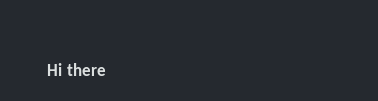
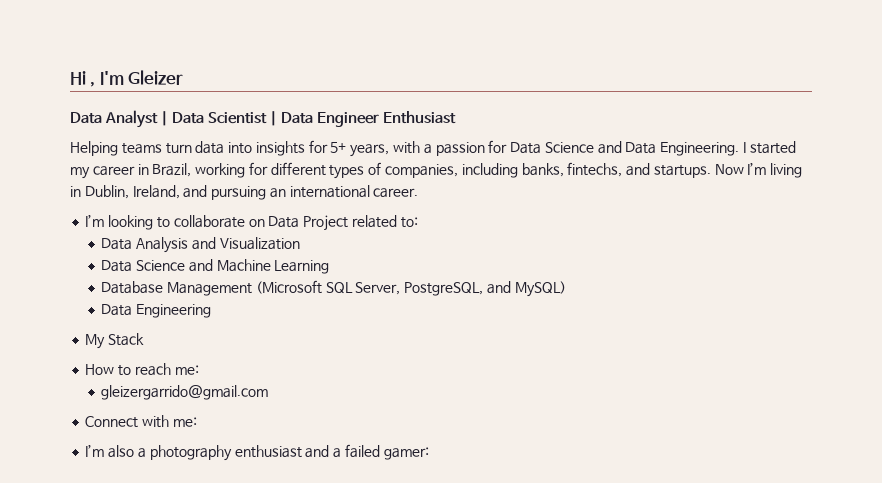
[66,63,106,76] there -> [90,70,184,87] [70,110,457,128] [70,140,796,157] [70,162,803,179] [70,185,419,200] [85,214,418,231] [101,237,300,253] [101,259,330,274] [101,280,566,297] [101,304,212,318] [85,333,145,349] [85,363,199,376] [101,385,269,400] [85,415,197,428] [85,444,429,461] , I'm Gleizer // Data Analyst | Data Scientist | Data Engineer Enthusiast // Helping teams turn data into insights for 5+ years, with a passion for Data Science and Data Engineering. I started my career in Brazil, working for different types of companies, including banks, fintechs, and startups. Now I’m living in Dublin, Ireland, and pursuing an international career. // I’m looking to collaborate on Data Project related to: // Data Analysis and Visualization // Data Science and Machine Learning // Database Management (Microsoft SQL Server, PostgreSQL, and MySQL) // Data Engineering // My Stack // How to reach me: // gleizergarrido@gmail.com // Connect with me: // I’m also a photography enthusiast and a failed gamer:

